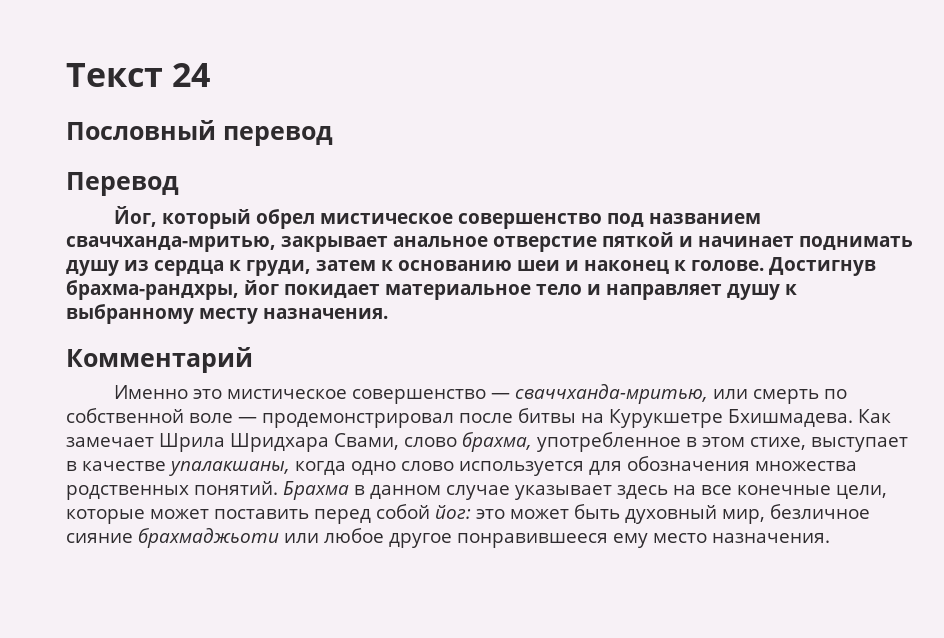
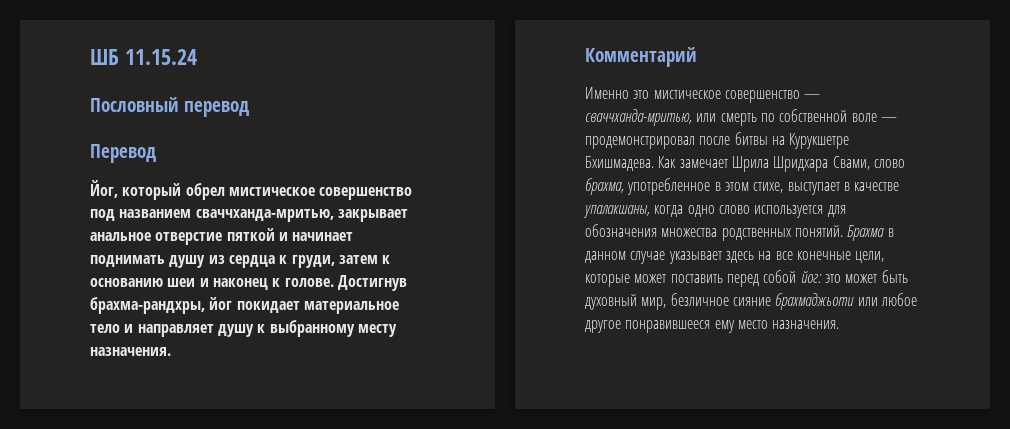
[66,63,211,87] Текст 24 -> [90,49,197,65] ШБ 11.15.24

